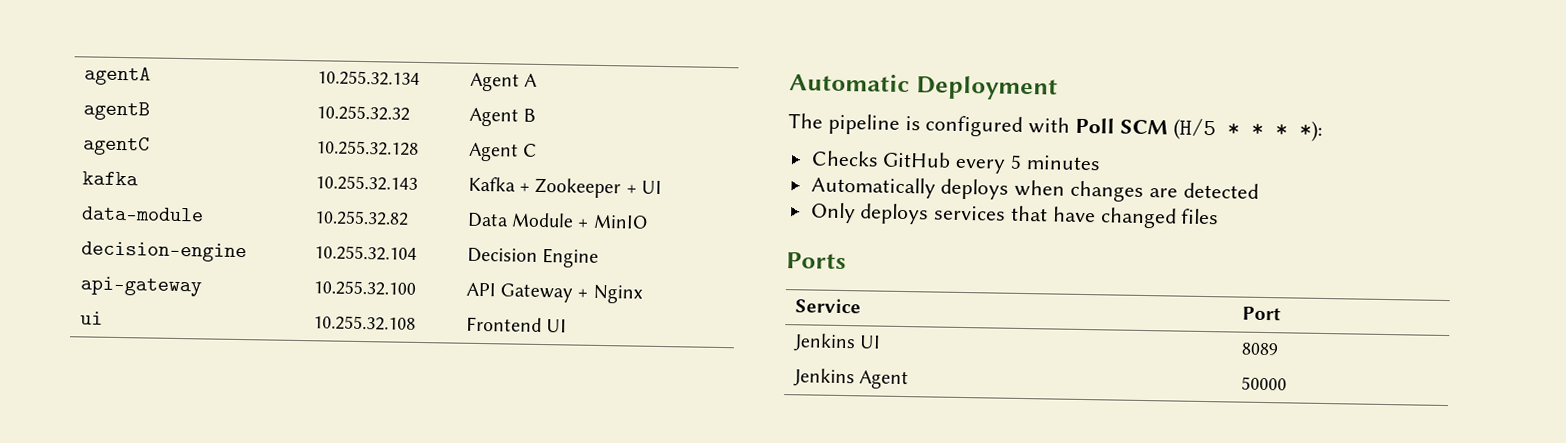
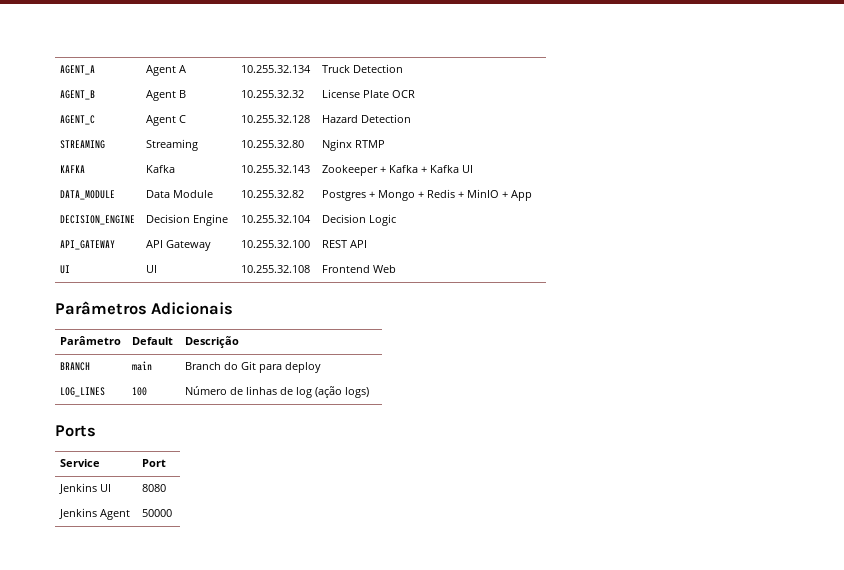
[83,66,151,86] [316,70,420,86] [469,72,538,92] [82,101,150,121] agentA | 10.255.32.134 | Agent A // agentB -> [60,65,96,75] [146,65,187,76] [241,65,312,73] [322,64,404,73] [60,90,96,100] [146,90,187,101] AGENT_A | Agent A | 10.255.32.134 | Truck Detection // AGENT_B | Agent B
[468,107,537,127] [82,136,150,156] | Agent B // agentC -> [322,89,416,98] [60,115,96,125] [146,115,187,126] | License Plate OCR // AGENT_C | Agent C
[467,142,538,162] [81,171,138,186] [314,175,418,191] [467,176,662,199] [80,206,204,222] [313,210,409,226] [466,212,648,229] [80,241,247,263] [313,245,417,261] [466,247,600,268] [79,276,202,297] Agent C // kafka | 10.255.32.143 | Kafka + Zookeeper + UI // data-module | 10.255.32.82 | Data Module + MinIO // decision-engine | 10.255.32.104 | Decision Engine // api-gateway -> [322,114,412,123] [60,140,106,149] [146,139,199,151] [241,140,305,148] [322,139,386,151] [60,165,86,173] [146,165,176,173] [241,165,311,173] [322,165,474,176] [60,190,116,200] [146,190,214,198] [241,190,305,198] [322,189,533,201] [60,215,136,225] [146,214,229,226] [241,215,312,223] [322,214,397,226] [60,240,116,250] [146,240,212,251] Hazard Detection // STREAMING | Streaming | 10.255.32.80 | Nginx RTMP // KAFKA | Kafka | 10.255.32.143 | Zookeeper + Kafka + Kafka UI // DATA_MODULE | Data Module | 10.255.32.82 | Postgres + Mongo + Redis + MinIO + App // DECISION_ENGINE | Decision Engine | 10.255.32.104 | Decision Logic // API_GATEWAY | API Gateway
[465,282,643,304] [79,311,103,325] [312,315,416,331] [465,316,568,333] [789,73,1058,101] [788,113,1323,142] [810,150,1101,174] [810,176,1259,202] [809,202,1220,229] API Gateway + Nginx // ui | 10.255.32.108 | Frontend UI // Automatic Deployment // The pipeline is configured with Poll SCM (H/5 * * * *): // Checks GitHub every 5 minutes // Automatically deploys when changes are detected // Only deploys services that have changed files -> [322,240,368,248] [60,265,71,274] [146,265,158,273] [241,265,311,273] [322,265,397,273] [55,301,234,315] [60,336,122,345] [132,337,174,345] [185,336,240,348] [60,362,91,371] [132,361,153,371] [185,361,322,373] [60,387,106,397] [132,387,148,396] [185,386,370,398] REST API // UI | UI | 10.255.32.108 | Frontend Web // Parâmetros Adicionais // Parâmetro | Default | Descrição // BRANCH | main | Branch do Git para deploy // LOG_LINES | 100 | Número de linhas de log (ação logs)
[1240,342,1279,356] 8089 -> [142,484,167,492] 8080

